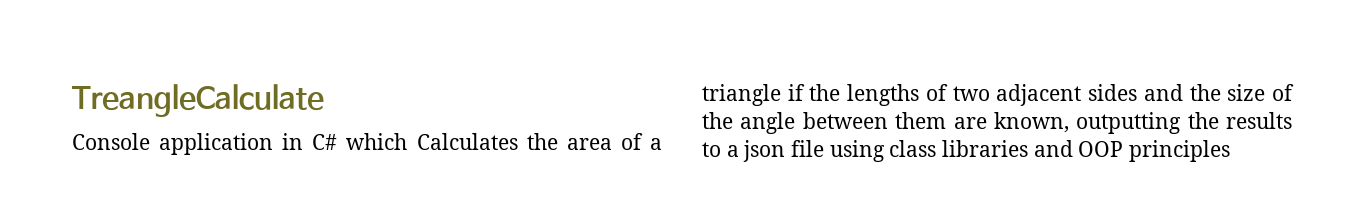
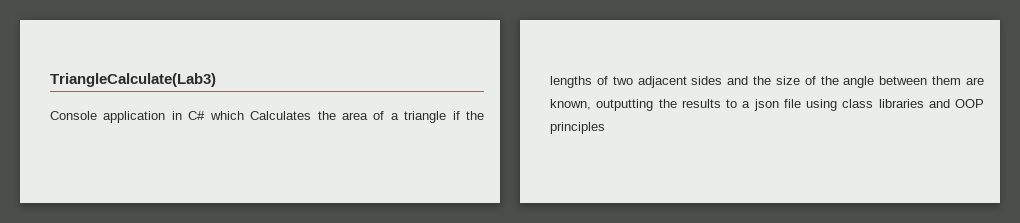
[72,84,324,117] TreangleCalculate -> [50,73,216,87] TriangleCalculate(Lab3)

